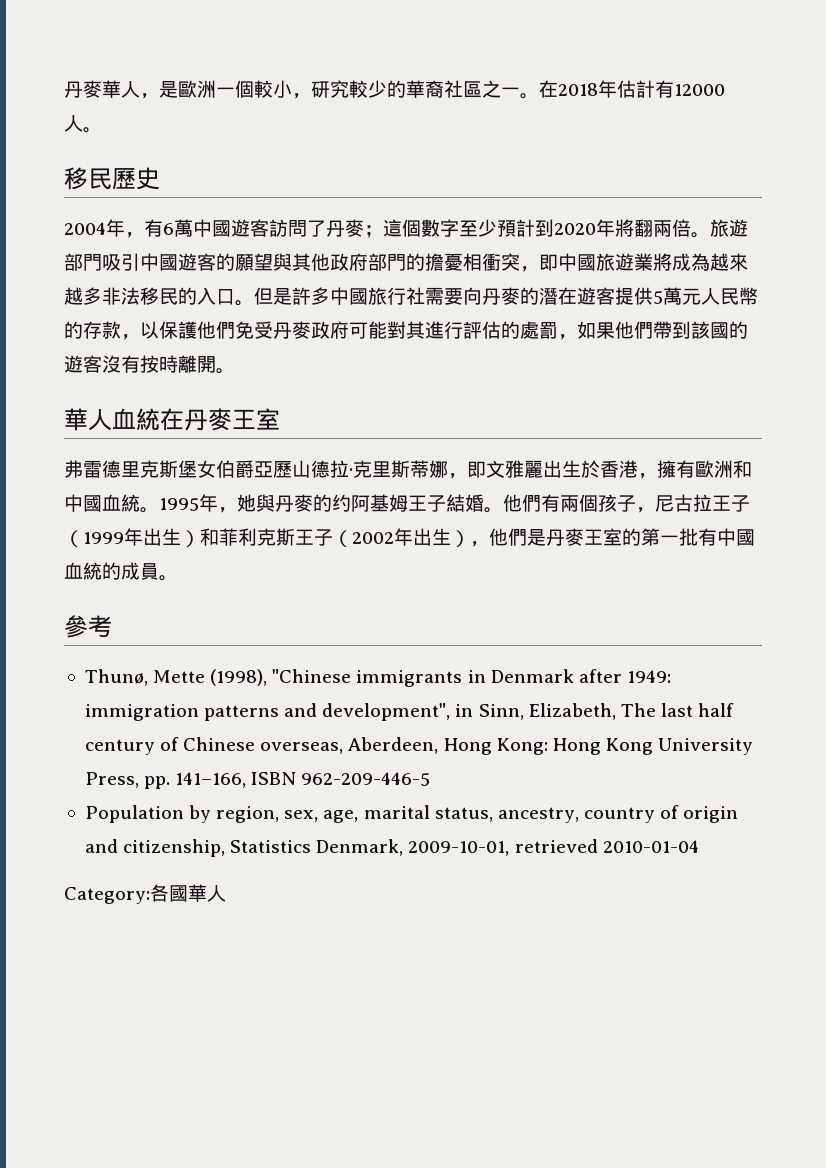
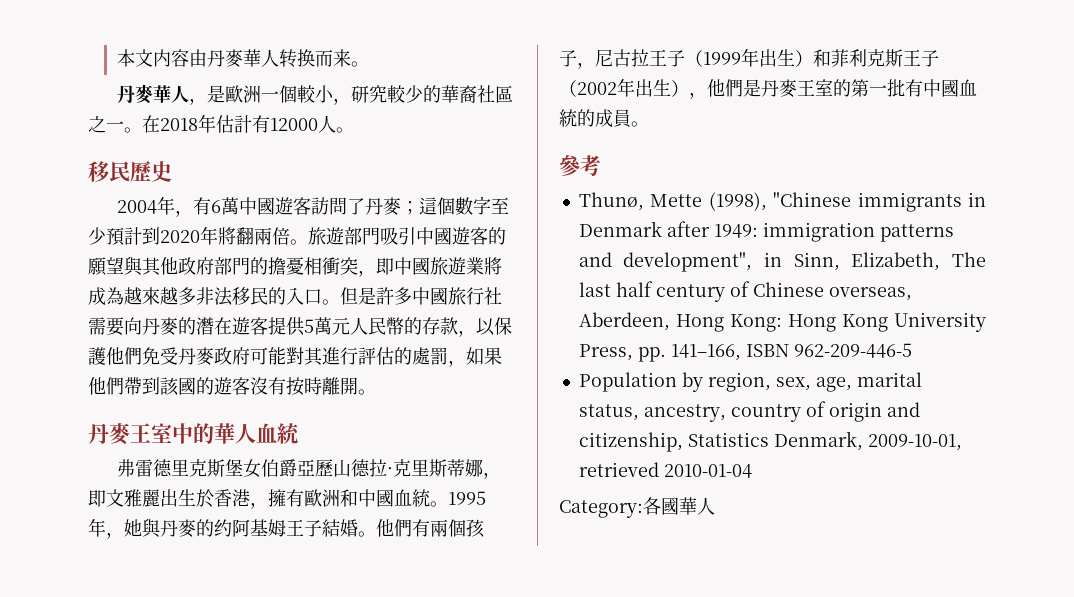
(64, 89) none -> [116,49,369,68] 本文内容由丹麥華人转换而来。 //
(235, 371) none -> [88,423,214,445] 丹麥王室中的
[160,408,280,431] 在丹麥王室 -> (299, 433) none

